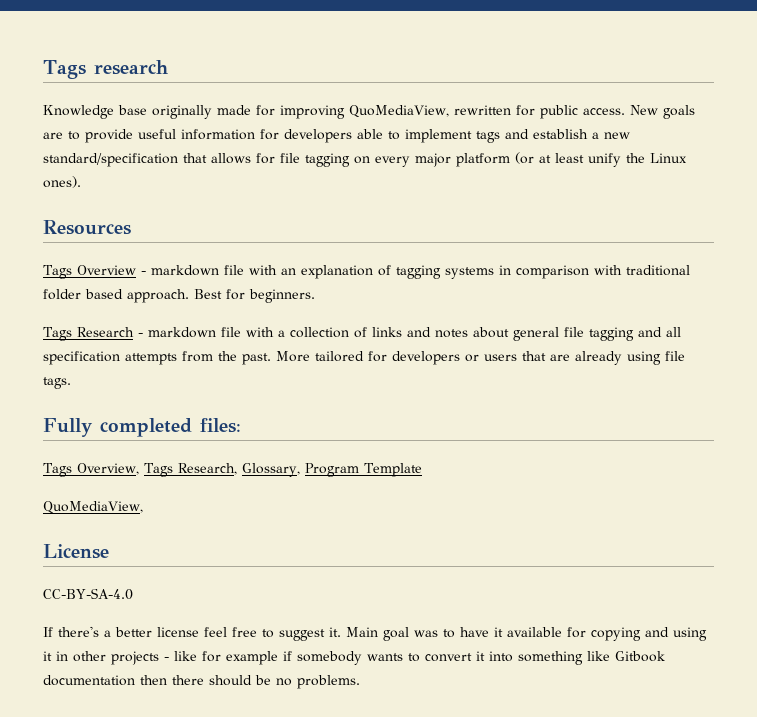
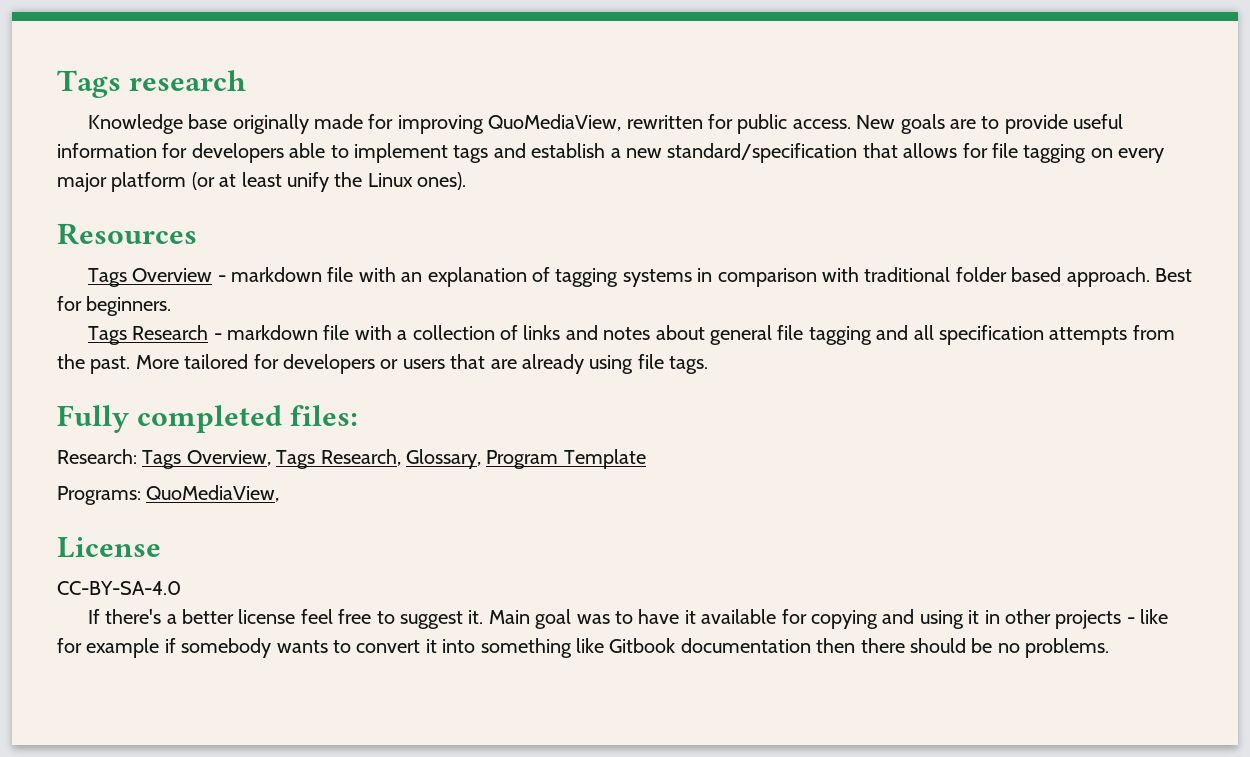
(241, 425) none -> [57,449,137,464] Research:
(422, 470) none -> [57,486,141,505] Programs:

